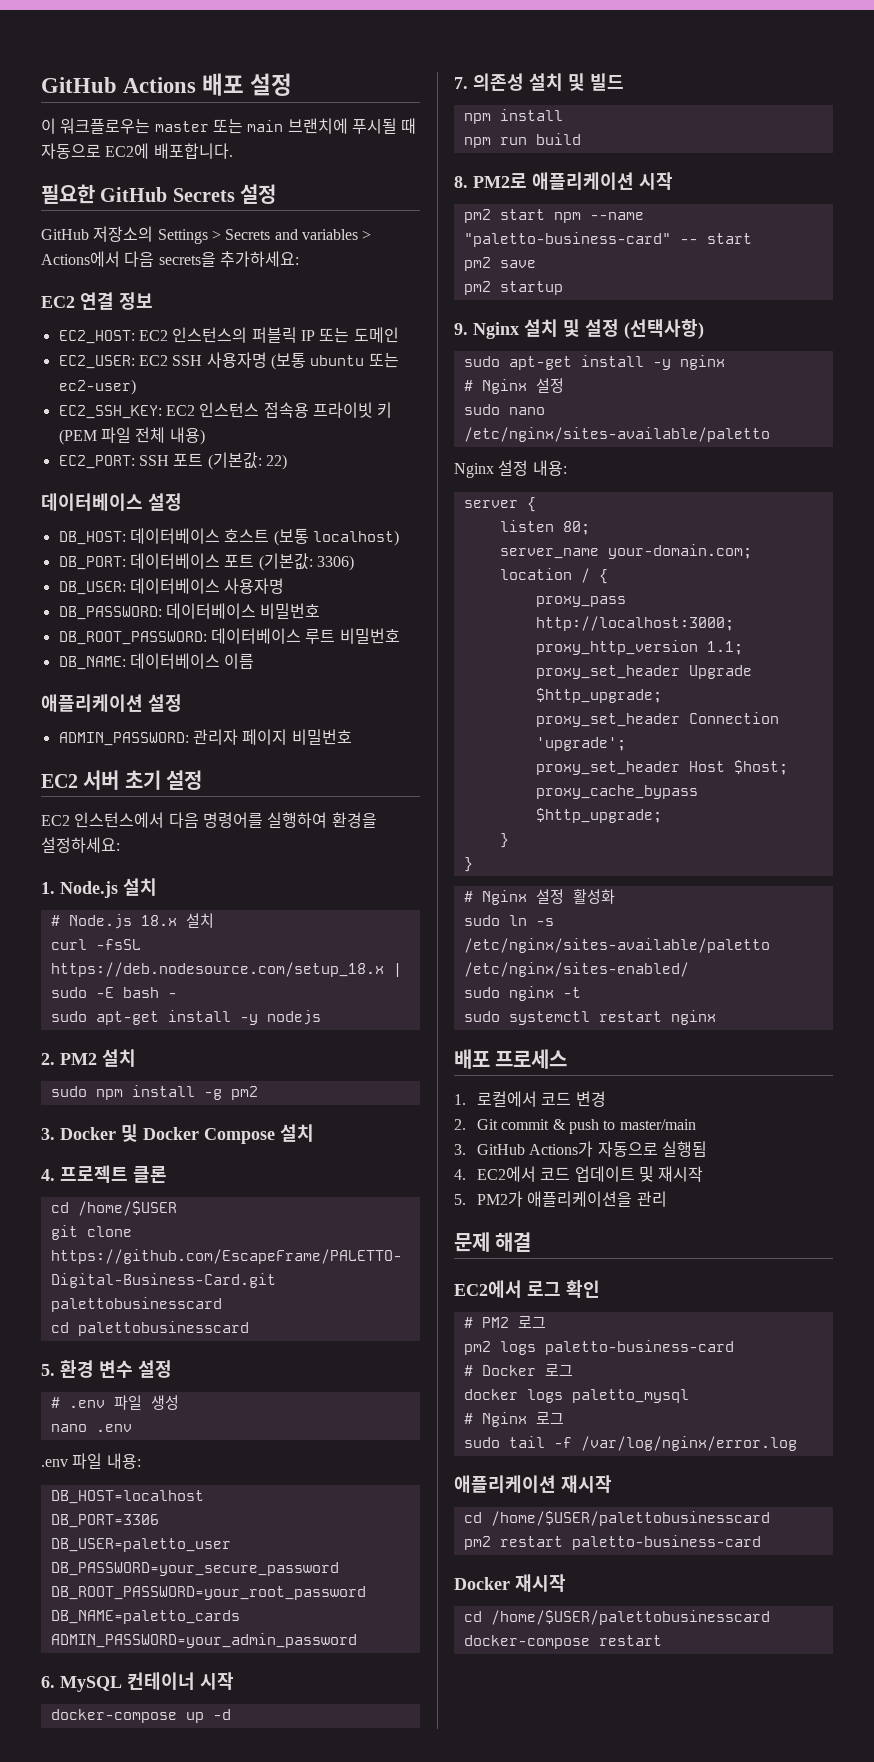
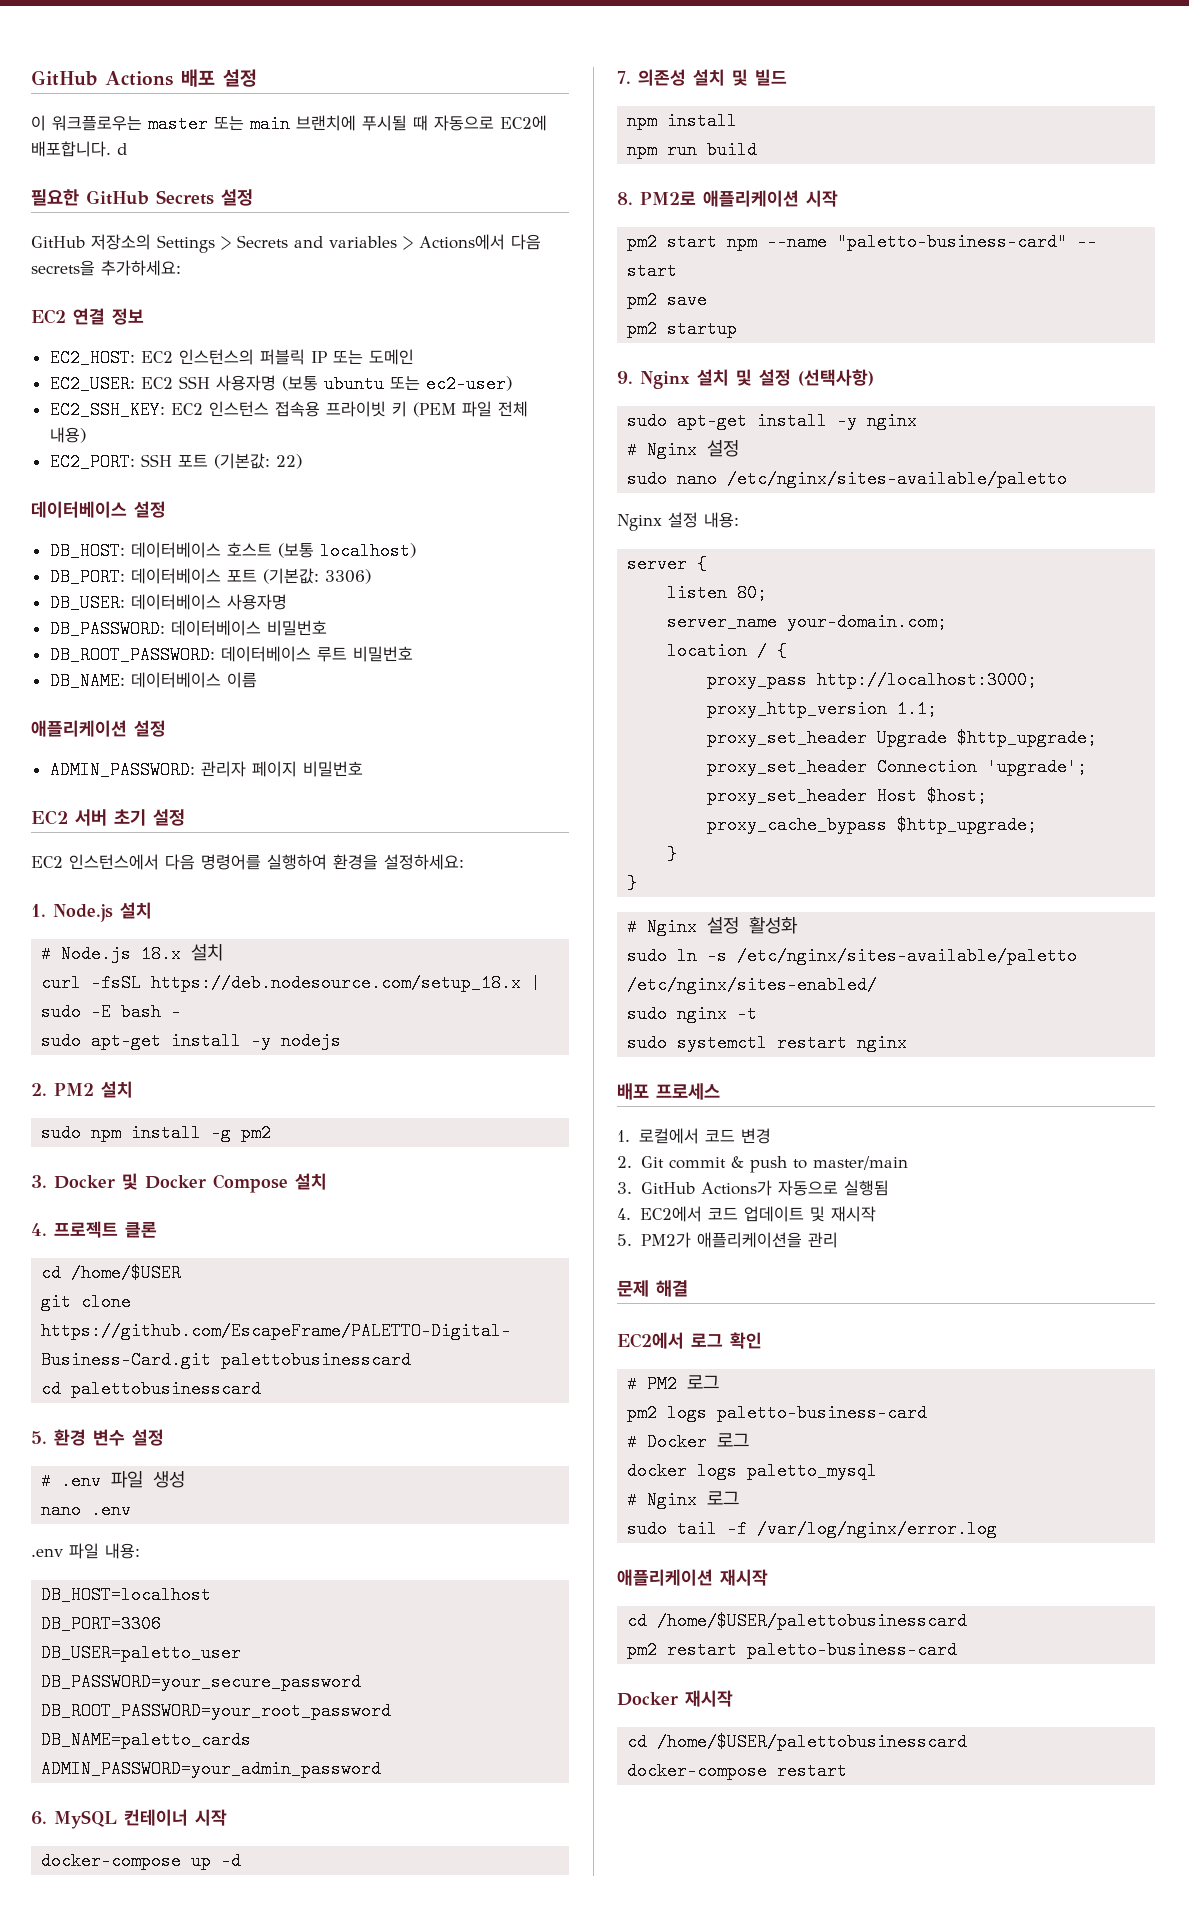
(233, 151) none -> [117,143,127,155] d

